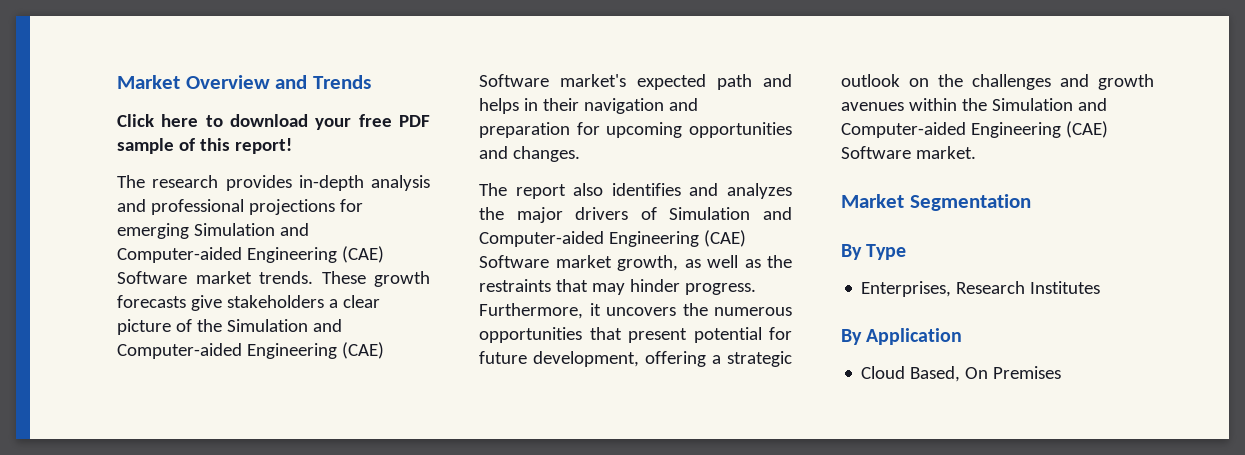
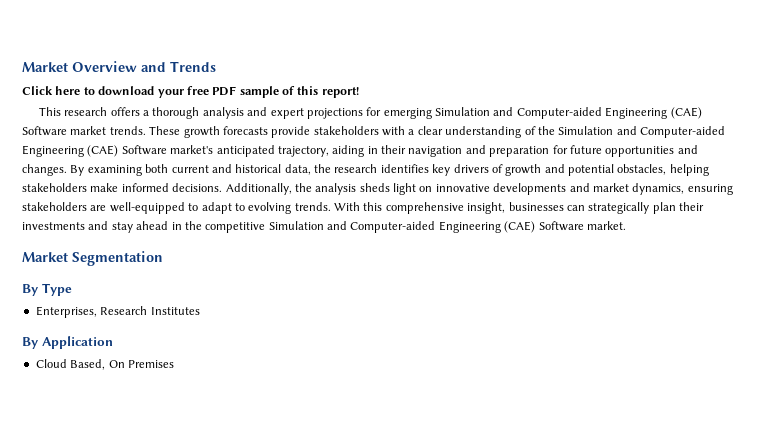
[117,175,364,191] The research provides in-depth -> [38,107,200,119] This research offers a thorough
[150,199,244,215] professional -> [270,108,304,119] expert
[190,295,324,311] give stakeholders -> [271,126,405,138] provide stakeholders with
[117,319,171,335] picture -> [445,126,522,138] understanding
[637,74,792,90] [479,98,519,114] expected path and helps -> [216,145,365,157] anticipated trajectory, aiding
[606,122,683,138] upcoming -> [569,145,602,154] future
[479,183,792,199] [479,207,792,223] [479,230,746,247] [479,255,792,271] [479,279,756,295] [479,303,792,319] [479,327,792,343] [479,351,792,367] [841,74,1154,90] [841,98,987,111] // The report also identifies and analyzes the major drivers of Simulation and Computer-aided Engineering (CAE) Software market growth, as well as the restraints that may hinder progress. Furthermore, it uncovers the numerous opportunities that present potential for future development, offering a strategic outlook on the challenges and growth avenues within the -> [70,164,709,176] [22,183,733,195] [22,202,704,214] [22,221,266,233] By examining both current and historical data, the research identifies key drivers of growth and potential obstacles, helping stakeholders make informed decisions. Additionally, the analysis sheds light on innovative developments and market dynamics, ensuring stakeholders are well-equipped to adapt to evolving trends. With this comprehensive insight, businesses can strategically plan their investments and stay ahead in the competitive

